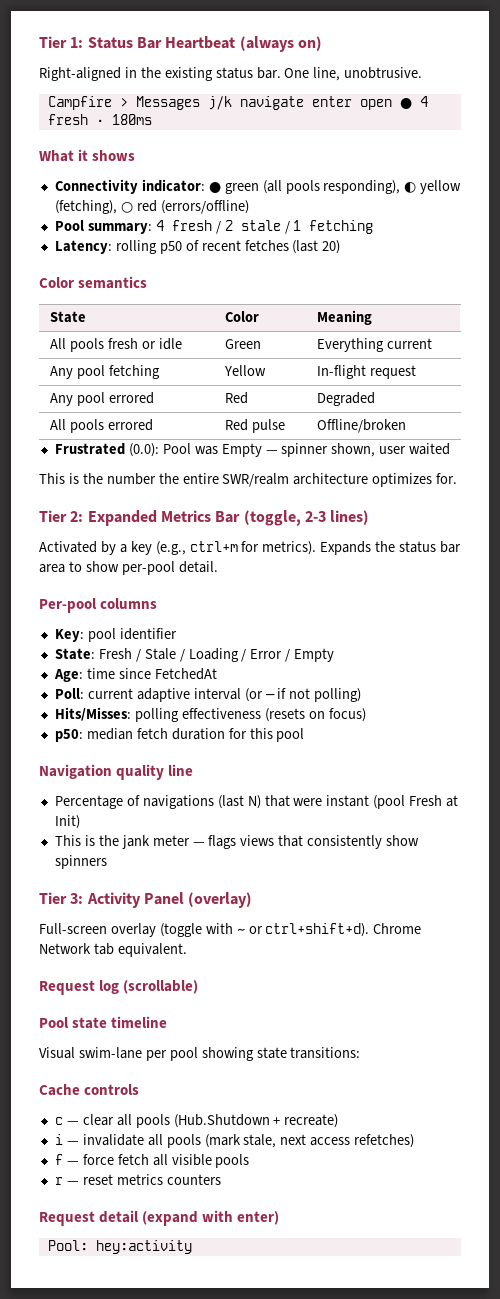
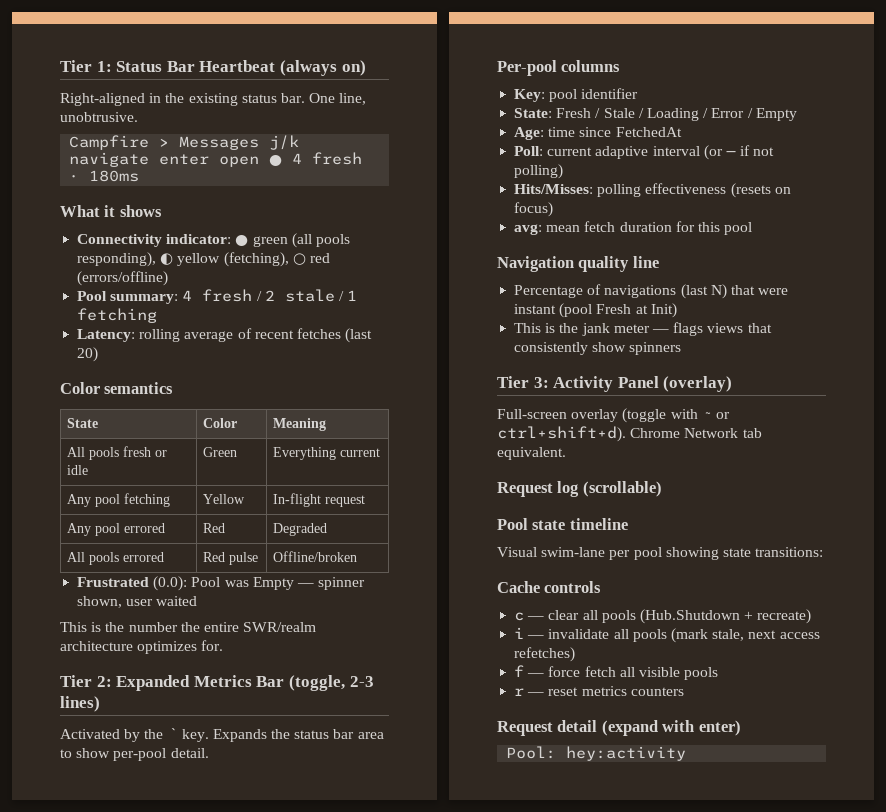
[159,241,182,254] p50 -> [184,331,234,342] average
[119,541,317,555] a key (e.g., ctrl+m for metrics). -> [144,728,209,742] the ` key.
[54,728,133,742] p50: median -> [514,224,581,235] avg: mean

